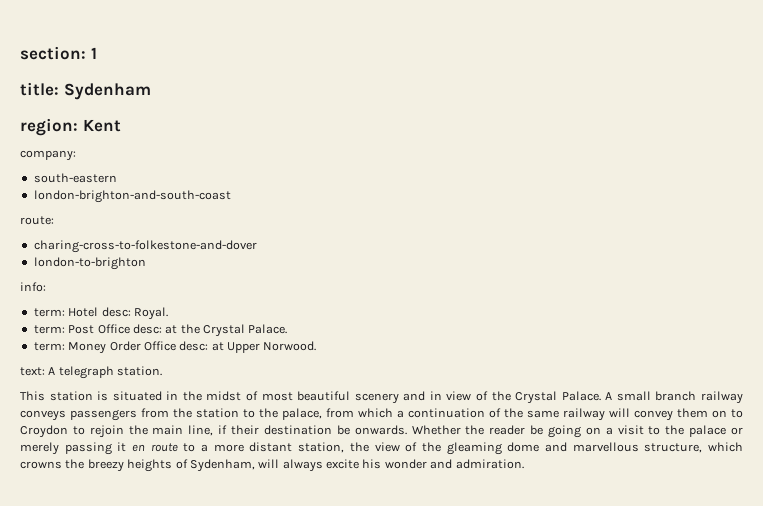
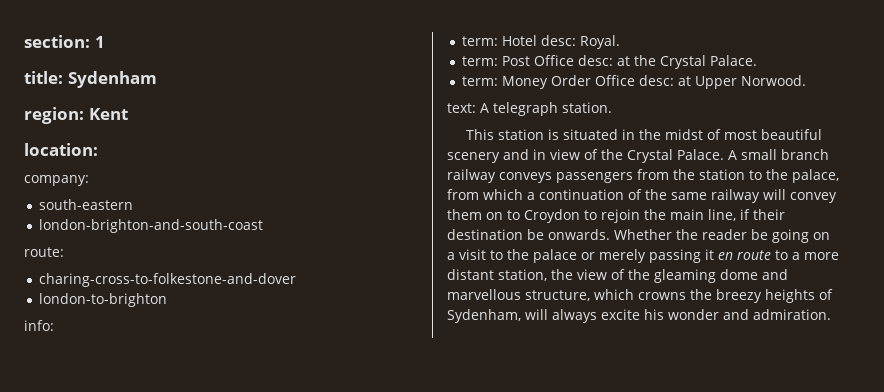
(121, 125) none -> [24,143,98,156] // location:

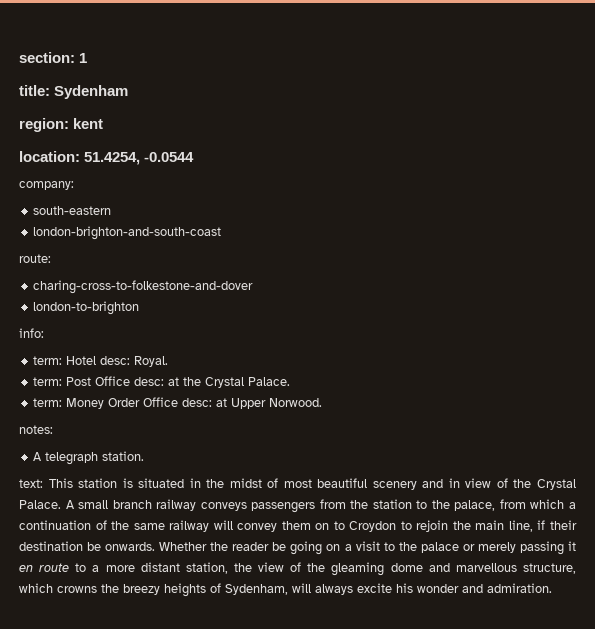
[88,108,128,120] Kent -> [73,118,104,129] kent
(98, 149) none -> [84,152,195,165] 51.4254, -0.0544
[447,103,476,113] text: -> [19,425,53,434] notes: //
(612, 107) none -> [19,479,43,488] text:

